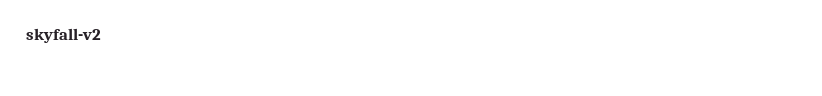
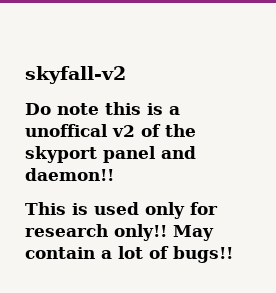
(101, 35) none -> [25,102,180,115] [25,124,196,137] [25,146,196,163] [25,168,114,181] [25,202,218,219] [25,224,214,241] [25,246,233,263] // Do note this is a unoffical v2 of the skyport panel and daemon!! // This is used only for research only!! May contain a lot of bugs!!

